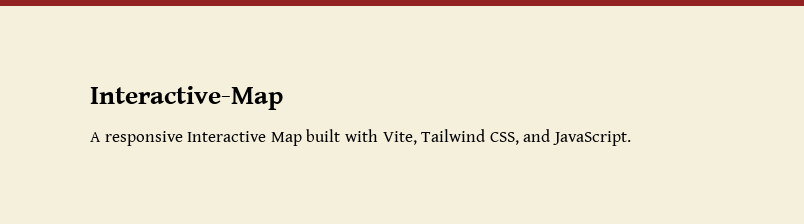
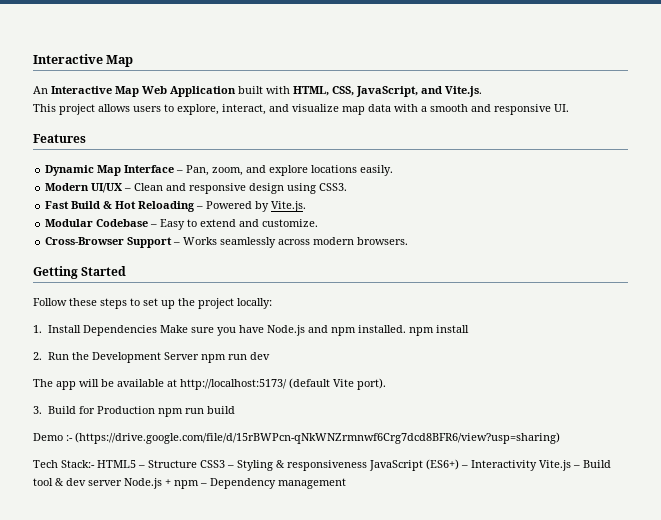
[90,86,283,110] [90,129,631,146] Interactive-Map // A responsive Interactive Map built with Vite, Tailwind CSS, and JavaScript. -> [33,54,134,67] [33,86,482,97] [33,104,569,115] [33,134,86,143] [45,165,394,176] [45,183,348,194] [45,201,307,212] [45,219,319,230] [45,237,409,248] [33,266,127,279] [33,298,272,309] [33,325,469,336] [33,352,270,363] [33,378,386,390] [33,406,235,417] [33,432,560,444] [33,459,611,471] [33,478,346,489] Interactive Map // An Interactive Map Web Application built with HTML, CSS, JavaScript, and Vite.js. // This project allows users to explore, interact, and visualize map data with a smooth and responsive UI. // Features // Dynamic Map Interface – Pan, zoom, and explore locations easily. // Modern UI/UX – Clean and responsive design using CSS3. // Fast Build & Hot Reloading – Powered by Vite.js. // Modular Codebase – Easy to extend and customize. // Cross-Browser Support – Works seamlessly across modern browsers. // Getting Started // Follow these steps to set up the project locally: // 1. Install Dependencies Make sure you have Node.js and npm installed. npm install // 2. Run the Development Server npm run dev // The app will be available at http://localhost:5173/ (default Vite port). // 3. Build for Production npm run build // Demo :- (https://drive.google.com/file/d/15rBWPcn-qNkWNZrmnwf6Crg7dcd8BFR6/view?usp=sharing) // Tech Stack:- HTML5 – Structure CSS3 – Styling & responsiveness JavaScript (ES6+) – Interactivity Vite.js – Build tool & dev server Node.js + npm – Dependency management

